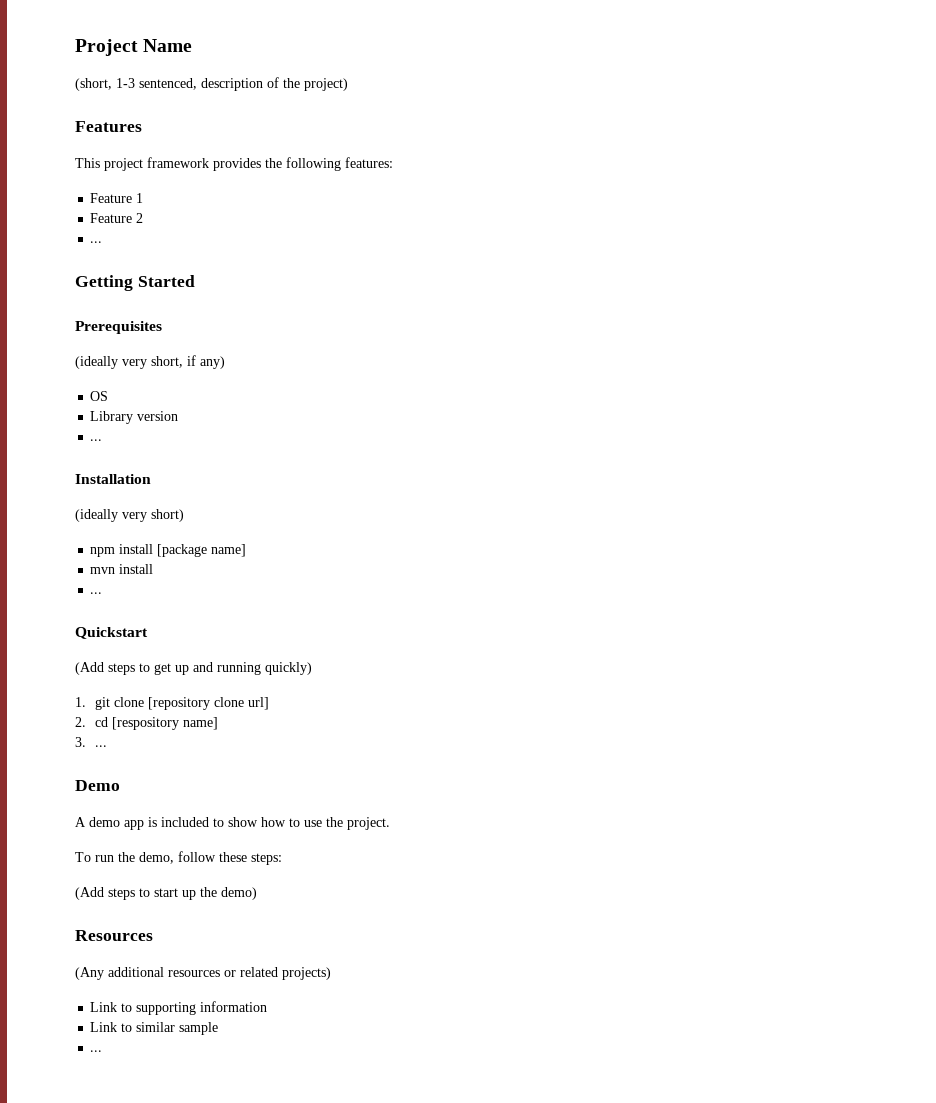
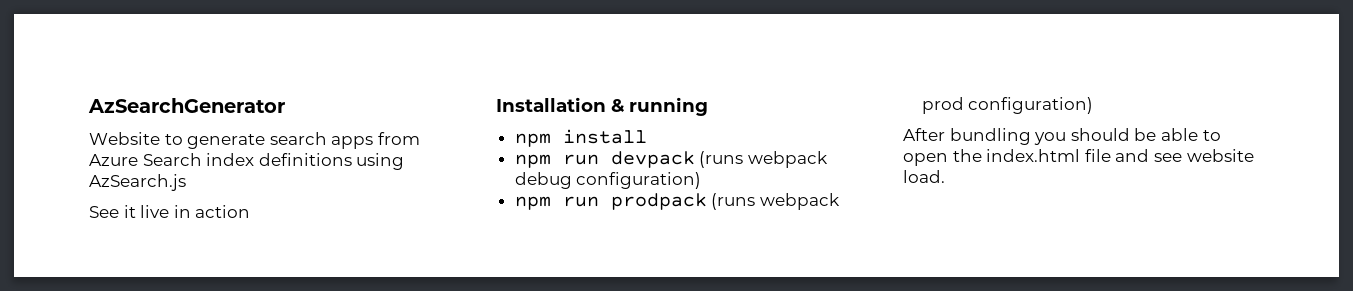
[75,39,193,56] [75,77,348,91] [75,121,142,132] [75,157,393,171] [90,193,144,203] [90,213,144,223] [90,241,103,243] [75,275,195,291] [75,321,162,334] [75,355,225,369] [90,391,109,401] [90,411,179,424] [90,439,103,441] [75,474,151,484] [75,509,184,522] [90,544,247,557] [90,564,154,574] [90,592,103,594] [75,627,148,639] [75,662,312,675] [75,697,269,710] [75,717,218,730] [75,737,107,747] [75,780,120,791] [75,817,390,830] [75,851,282,865] [75,887,257,900] [75,930,153,941] [75,967,331,980] [90,1001,268,1015] [90,1022,219,1035] [90,1050,103,1052] Project Name // (short, 1-3 sentenced, description of the project) // Features // This project framework provides the following features: // Feature 1 // Feature 2 // ... // Getting Started // Prerequisites // (ideally very short, if any) // OS // Library version // ... // Installation // (ideally very short) // npm install [package name] // mvn install // ... // Quickstart // (Add steps to get up and running quickly) // 1. git clone [repository clone url] // 2. cd [respository name] // 3. ... // Demo // A demo app is included to show how to use the project. // To run the demo, follow these steps: // (Add steps to start up the demo) // Resources // (Any additional resources or related projects) // Link to supporting information // Link to similar sample // ... -> [88,98,285,113] [89,132,420,149] [89,153,405,170] [89,174,186,191] [89,205,251,218] [496,97,708,116] [514,129,647,147] [514,151,828,168] [514,172,702,189] [514,193,840,210] [921,97,1094,114] [903,128,1221,145] [903,149,1254,166] [903,170,945,183] AzSearchGenerator // Website to generate search apps from Azure Search index definitions using AzSearch.js // See it live in action // Installation & running // npm install // npm run devpack (runs webpack debug configuration) // npm run prodpack (runs webpack prod configuration) // After bundling you should be able to open the index.html file and see website load.

